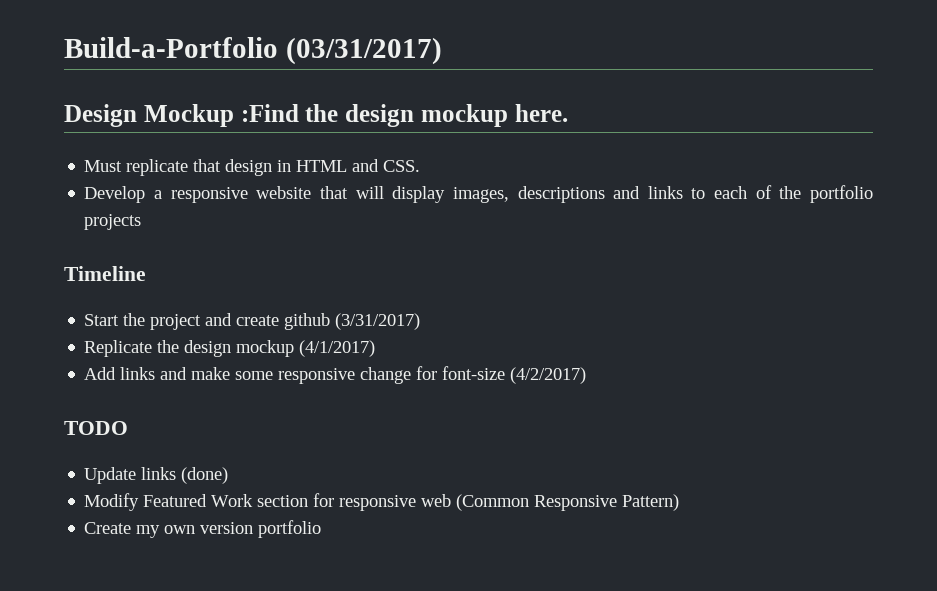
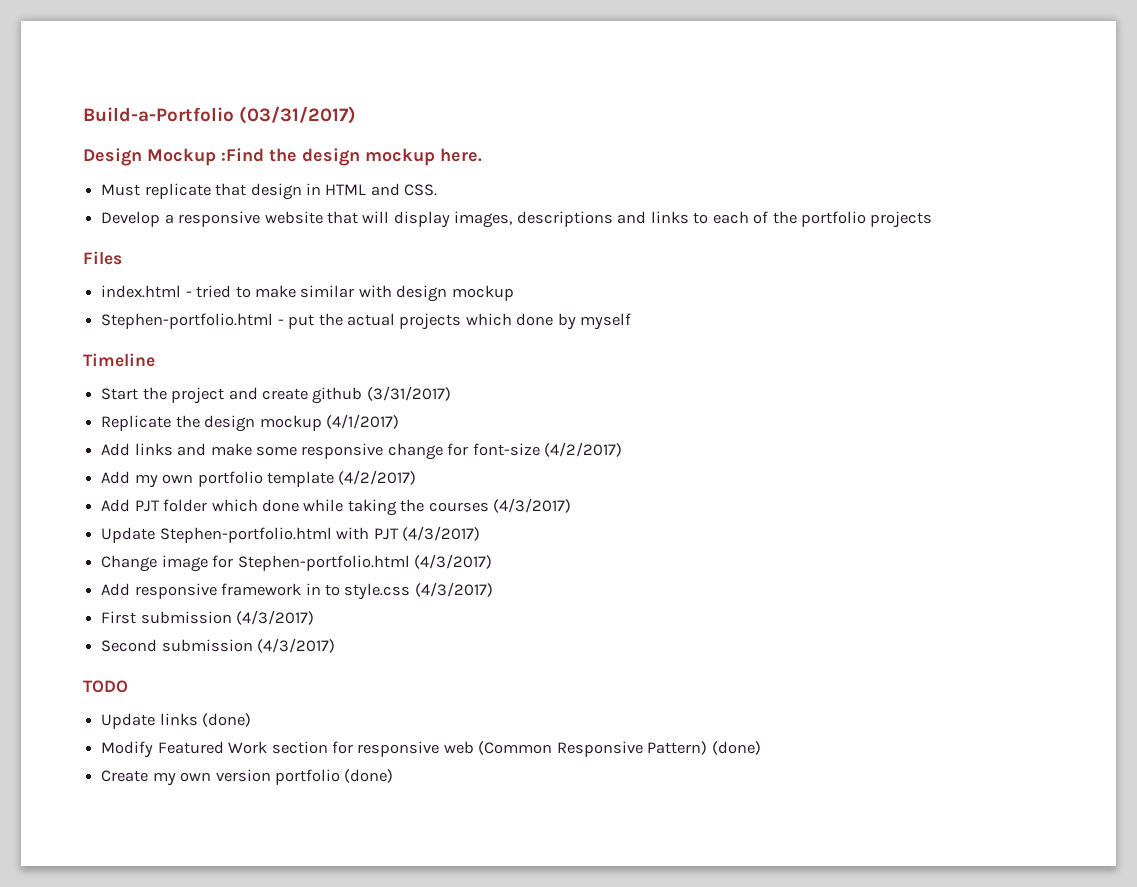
(142, 222) none -> [83,251,122,265] [101,285,514,302] [101,313,632,330] // Files // index.html - tried to make similar with design mockup // Stephen-portfolio.html - put the actual projects which done by myself
(587, 375) none -> [101,470,417,488] [101,498,572,516] [101,526,480,543] [101,554,492,572] [101,582,493,600] [101,610,315,625] [101,638,336,653] // Add my own portfolio template (4/2/2017) // Add PJT folder which done while taking the courses (4/3/2017) // Update Stephen-portfolio.html with PJT (4/3/2017) // Change image for Stephen-portfolio.html (4/3/2017) // Add responsive framework in to style.css (4/3/2017) // First submission (4/3/2017) // Second submission (4/3/2017)
(680, 502) none -> [711,741,761,755] (done)
(322, 529) none -> [344,769,394,783] (done)

